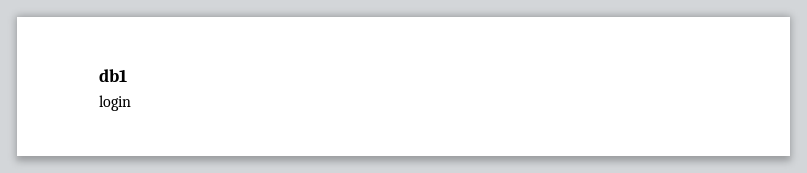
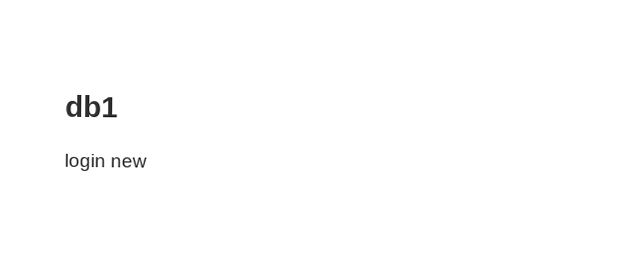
(131, 103) none -> [110,157,148,168] new

